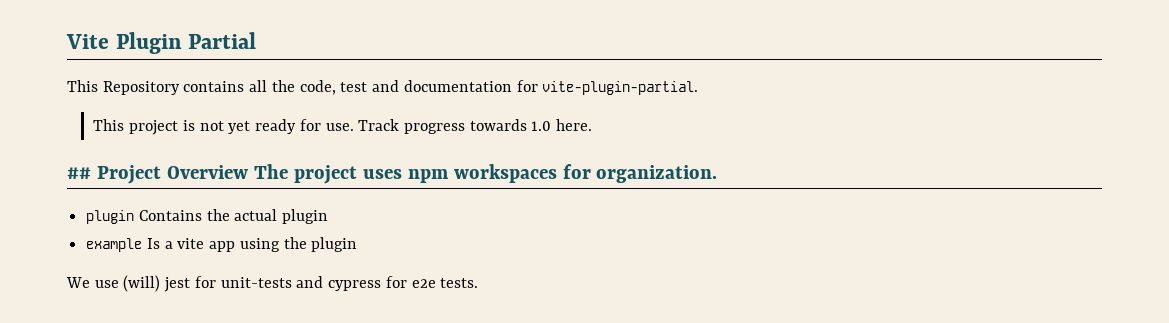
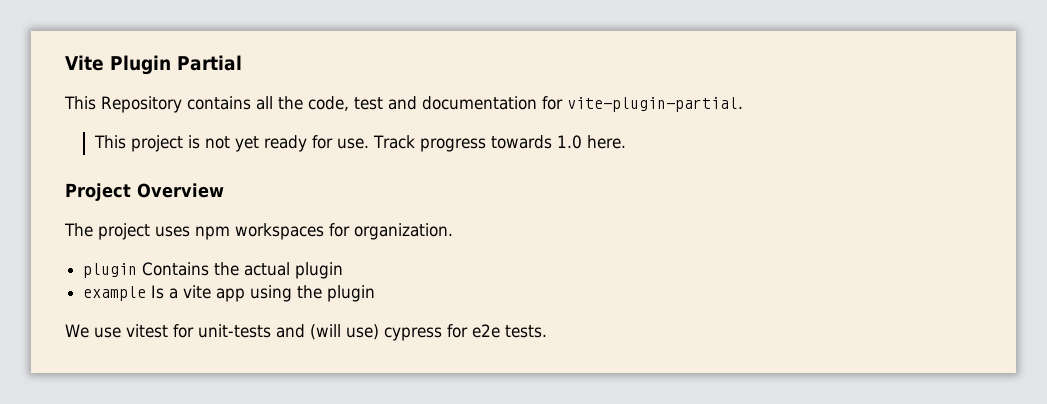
[67,167,91,179] ## -> (626, 142) none
(248, 172) none -> (224, 190) //
[123,275,191,292] (will) jest -> [125,324,168,338] vitest
(324, 282) none -> [309,324,379,340] (will use)

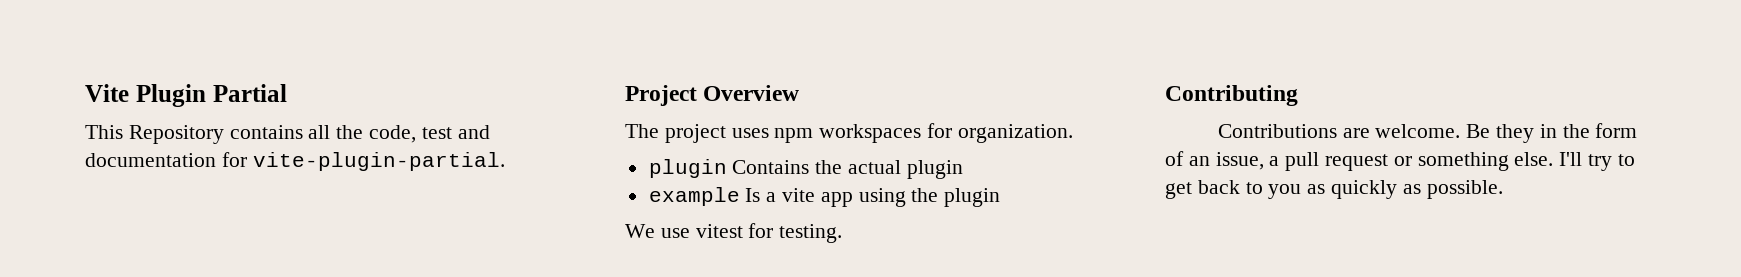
[93,135,626,152] // This project is not yet ready for use. Track progress towards 1.0 here. -> (505, 161) none
[197,324,547,341] unit-tests and (will use) cypress for e2e tests. -> [779,224,843,243] [1165,85,1298,106] [1217,123,1638,143] [1165,151,1635,171] [1165,180,1503,199] testing. // Contributing // Contributions are welcome. Be they in the form of an issue, a pull request or something else. I'll try to get back to you as quickly as possible.

